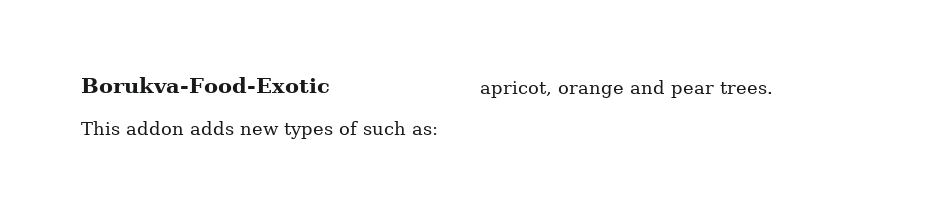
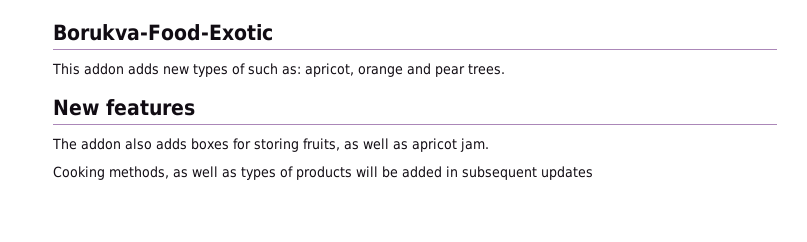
(773, 88) none -> [53,99,195,116] [52,138,489,152] [53,166,593,180] // New features // The addon also adds boxes for storing fruits, as well as apricot jam. // Cooking methods, as well as types of products will be added in subsequent updates

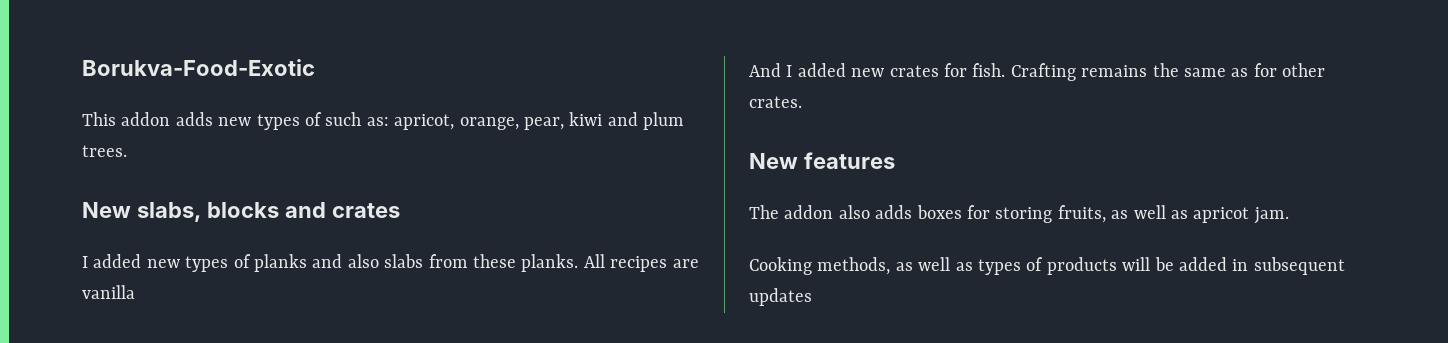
[358,63,505,77] orange and pear trees. -> [459,112,685,130] [82,145,127,157] [82,202,400,222] [82,254,699,272] [82,285,135,299] [749,63,1326,81] [749,96,802,108] orange, pear, kiwi and plum trees. // New slabs, blocks and crates // I added new types of planks and also slabs from these planks. All recipes are vanilla // And I added new crates for fish. Crafting remains the same as for other crates.

